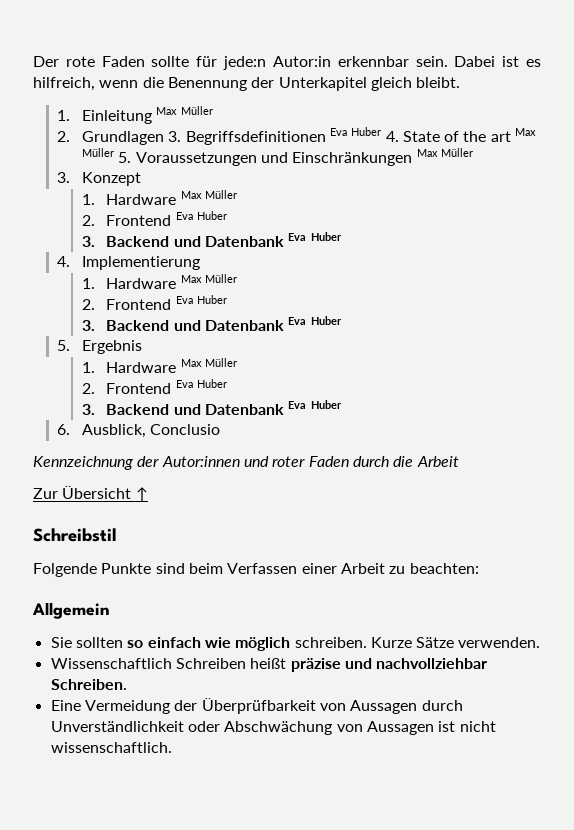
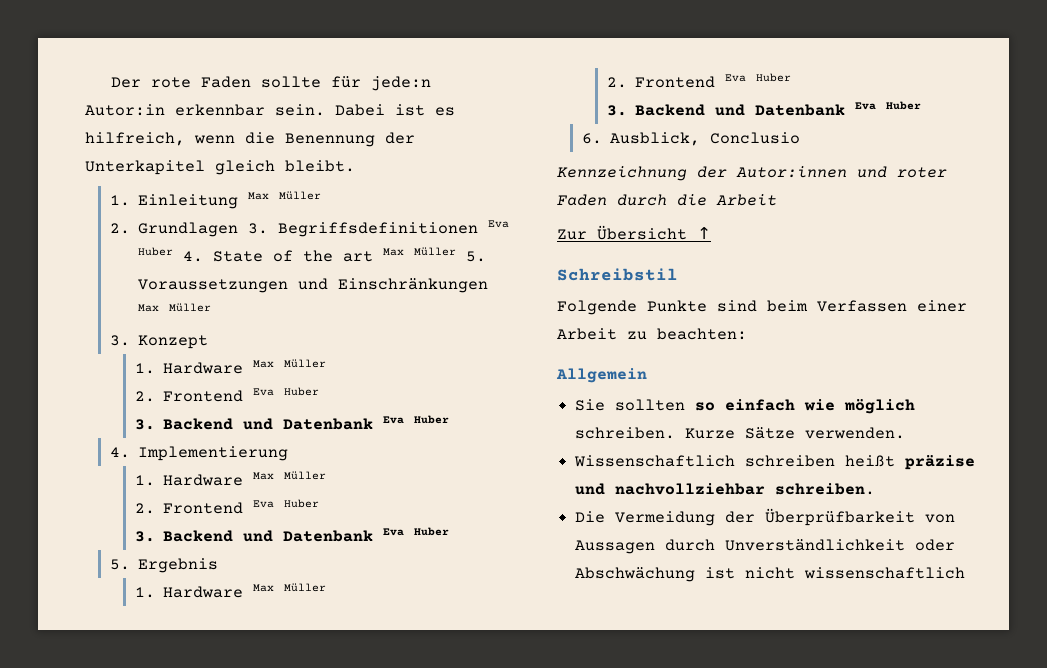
[175,658,246,669] Schreiben -> [745,455,836,467] schreiben
[50,679,127,690] [50,700,81,711] Schreiben. // Eine -> [775,483,876,495] [575,511,606,523] schreiben. // Die
[336,721,434,735] von Aussagen -> (696, 574) none
[50,742,172,753] wissenschaftlich. -> [804,567,966,579] wissenschaftlich

